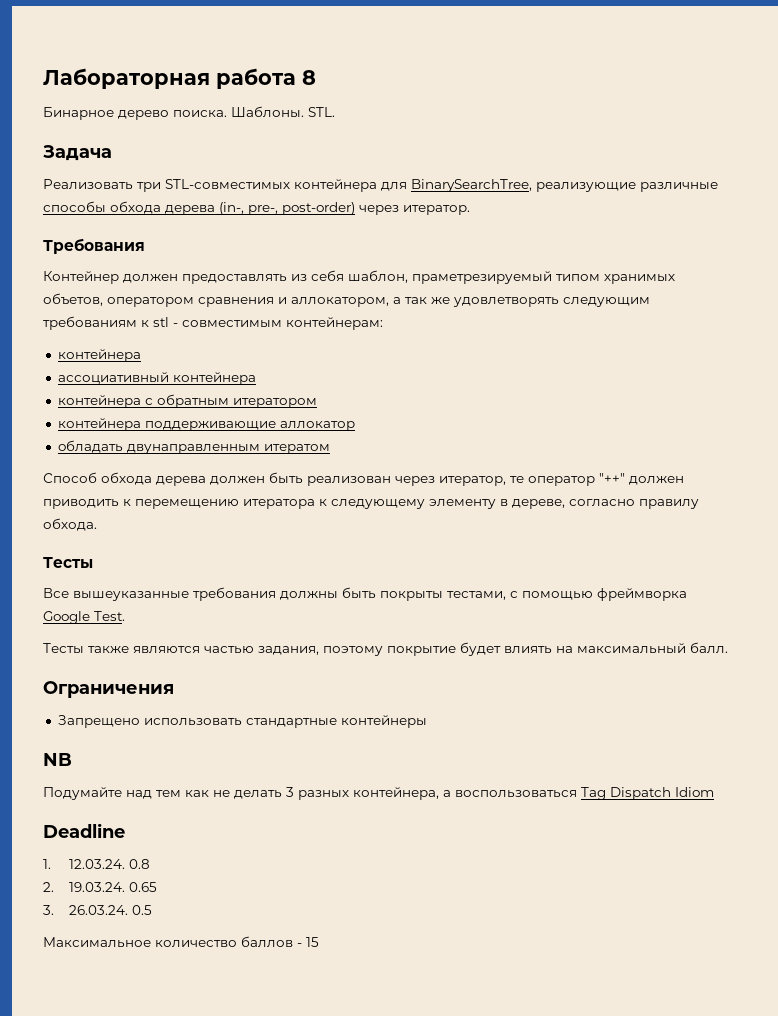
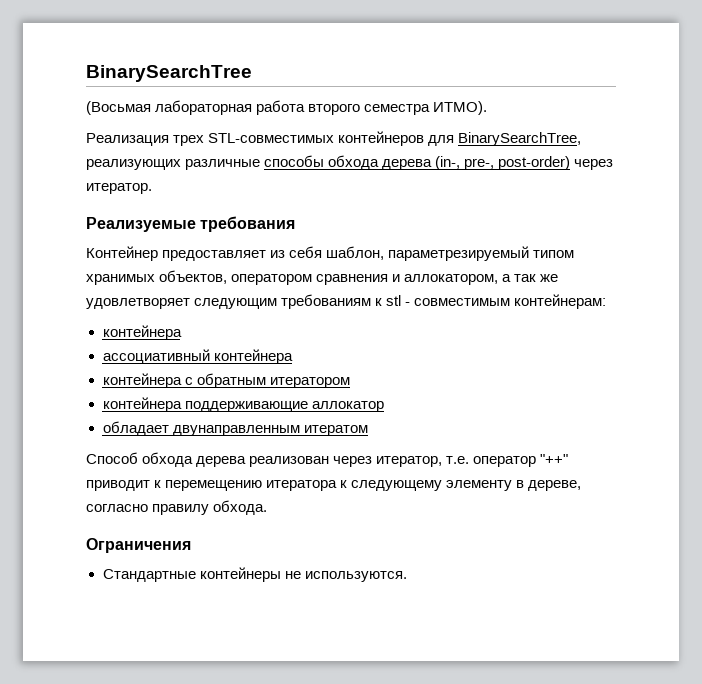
[43,68,316,89] [43,106,335,120] [43,145,112,161] [43,179,377,192] Лабораторная работа 8 // Бинарное дерево поиска. Шаблоны. STL. // Задача // Реализовать три STL-совместимых контейнера -> [86,65,252,82] [86,100,488,115] [86,131,425,146] BinarySearchTree // (Восьмая лабораторная работа второго семестра ИТМО). // Реализация трех STL-совместимых контейнеров
[536,182,636,192] реализующие -> [86,159,181,170] реализующих
[43,238,145,254] Требования -> [86,216,296,232] Реализуемые требования
[123,274,287,284] должен предоставлять -> [162,250,267,261] предоставляет
[412,271,552,284] праметрезируемый -> [388,246,530,261] параметрезируемый
[43,293,103,306] объетов, -> [159,270,228,284] объектов,
[453,297,559,307] удовлетворять -> [86,298,190,309] удовлетворяет
[57,440,123,453] oбладать -> [102,421,169,436] oбладает
[210,472,303,485] должен быть -> (247, 461) none
[510,476,524,483] те -> [446,456,470,464] т.е.
[629,476,684,485] [43,499,119,509] должен приводить -> [86,480,150,491] приводит
[43,557,93,568] [43,587,687,601] [43,611,125,624] [43,642,728,656] [43,681,174,698] [57,715,427,728] [43,753,72,766] [43,787,714,800] [43,823,125,838] [43,859,150,869] [43,882,157,892] [43,905,152,915] [43,936,319,948] Тесты // Все вышеуказанные требования должны быть покрыты тестами, с помощью фреймворка Google Test. // Тесты также являются частью задания, поэтому покрытие будет влиять на максимальный балл. // Ограничения // Запрещено использовать стандартные контейнеры // NB // Подумайте над тем как не делать 3 разных контейнера, а воспользоваться Tag Dispatch Idiom // Deadline // 1. 12.03.24. 0.8 // 2. 19.03.24. 0.65 // 3. 26.03.24. 0.5 // Максимальное количество баллов - 15 -> [86,538,191,553] [102,567,407,582] Ограничения // Стандартные контейнеры не используются.

